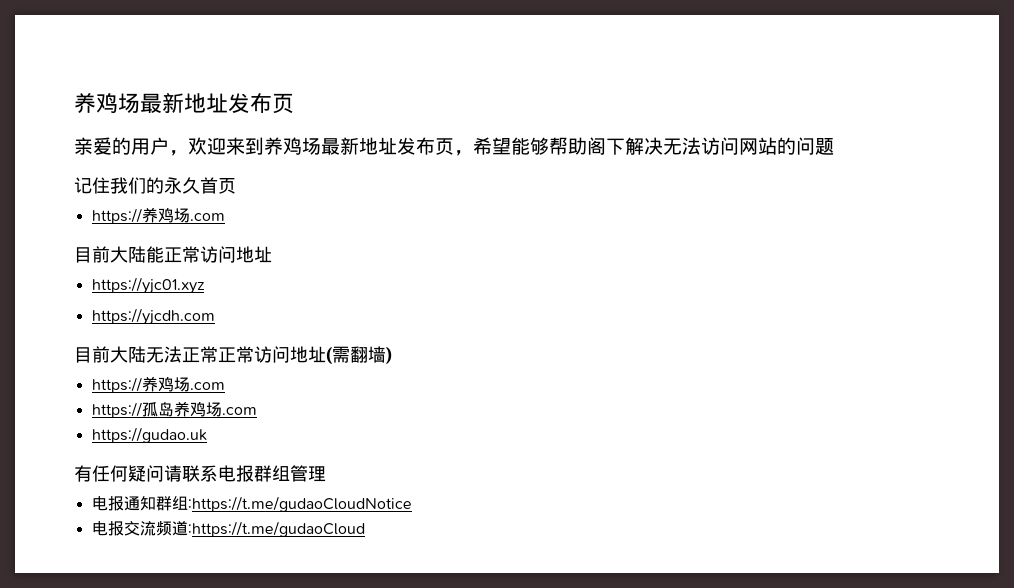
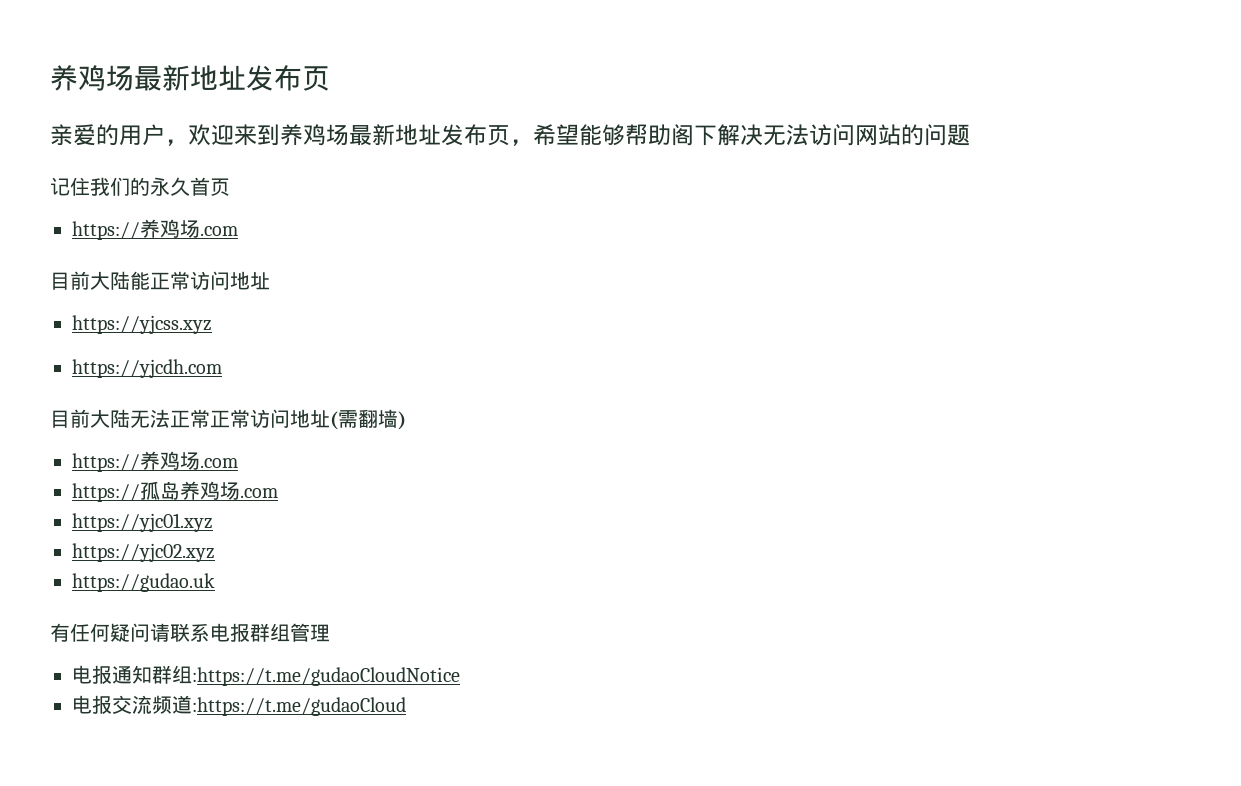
[91,277,205,294] https://yjc01.xyz -> [72,315,212,334] https://yjcss.xyz
(257, 411) none -> [72,513,213,532] [72,543,215,562] // https://yjc01.xyz // https://yjc02.xyz

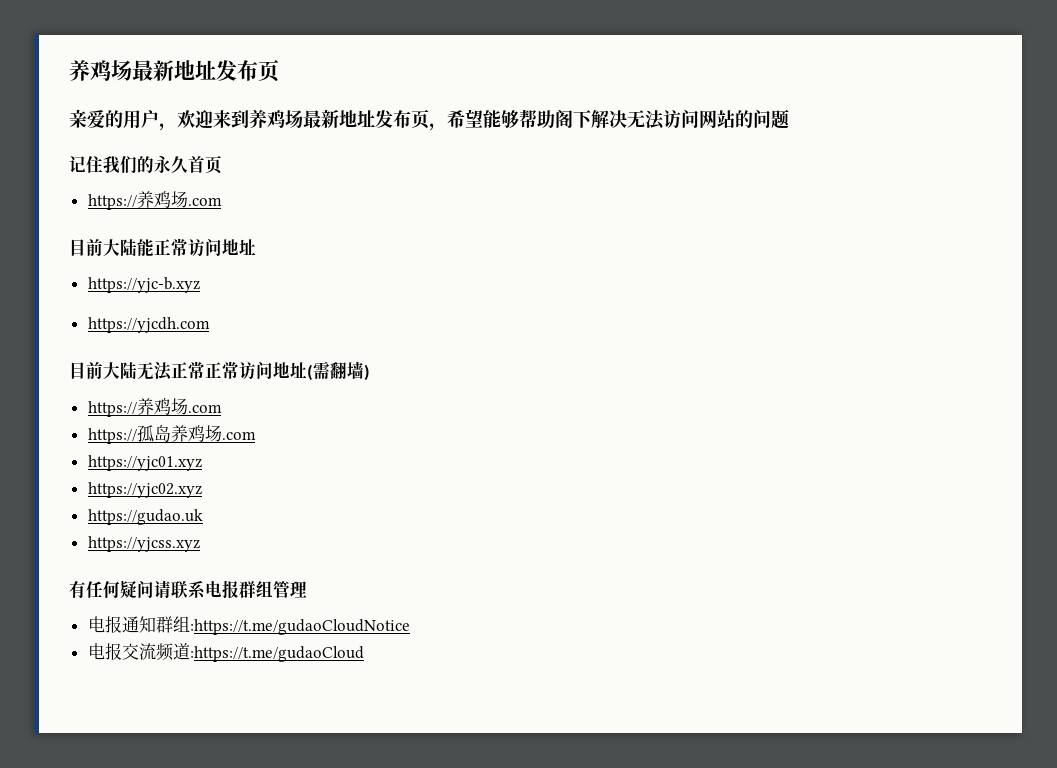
[72,315,212,334] https://yjcss.xyz -> [87,277,200,293] https://yjc-b.xyz
(215, 582) none -> [87,536,200,552] // https://yjcss.xyz

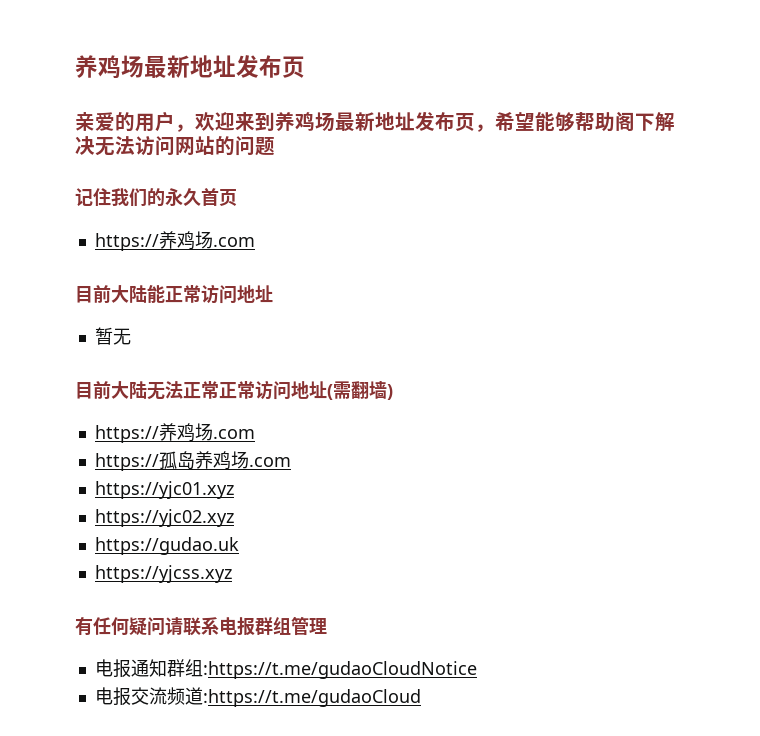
[87,277,200,293] [87,317,210,333] https://yjc-b.xyz // https://yjcdh.com -> [94,327,131,345] 暂无

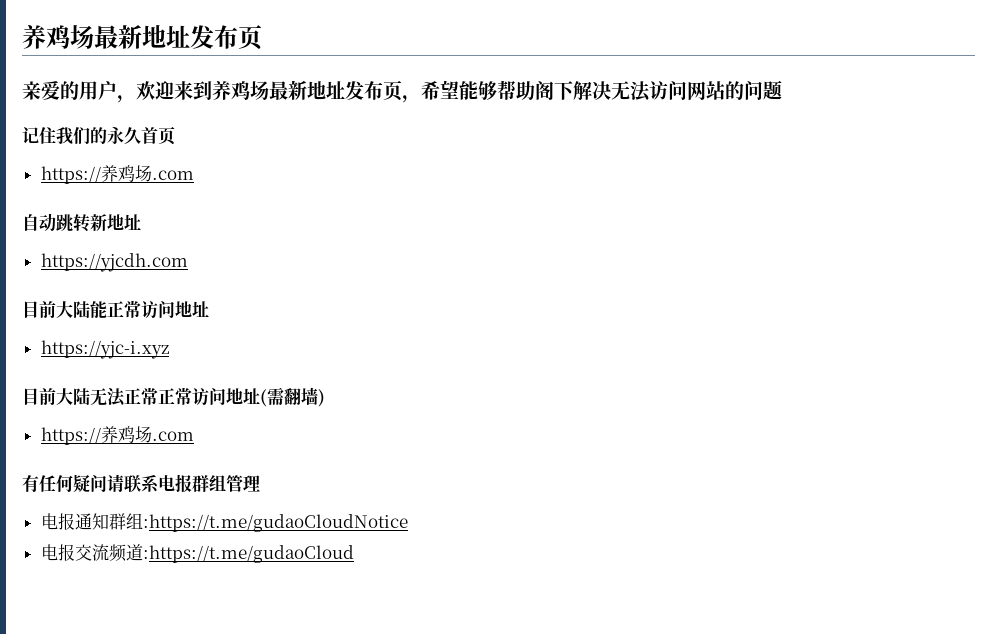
(255, 242) none -> [22,213,141,232] [40,253,188,272] // 自动跳转新地址 // https://yjcdh.com
[94,327,131,345] 暂无 -> [40,340,169,359] https://yjc-i.xyz
[94,451,291,471] [94,481,234,499] [94,509,234,527] [94,537,239,555] [94,565,232,583] // https://孤岛养鸡场.com // https://yjc01.xyz // https://yjc02.xyz // https://gudao.uk // https://yjcss.xyz -> (194, 436) none

